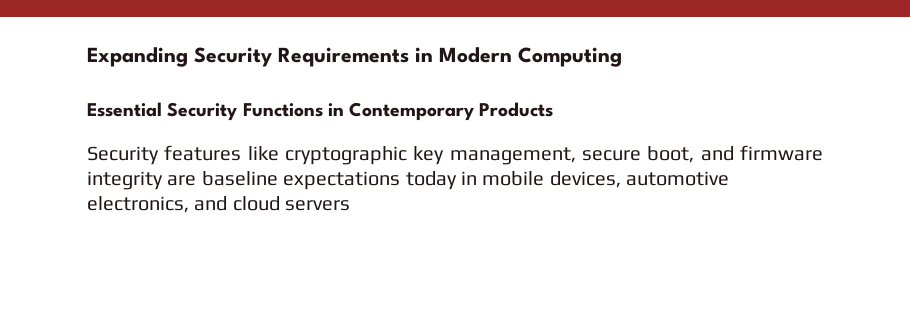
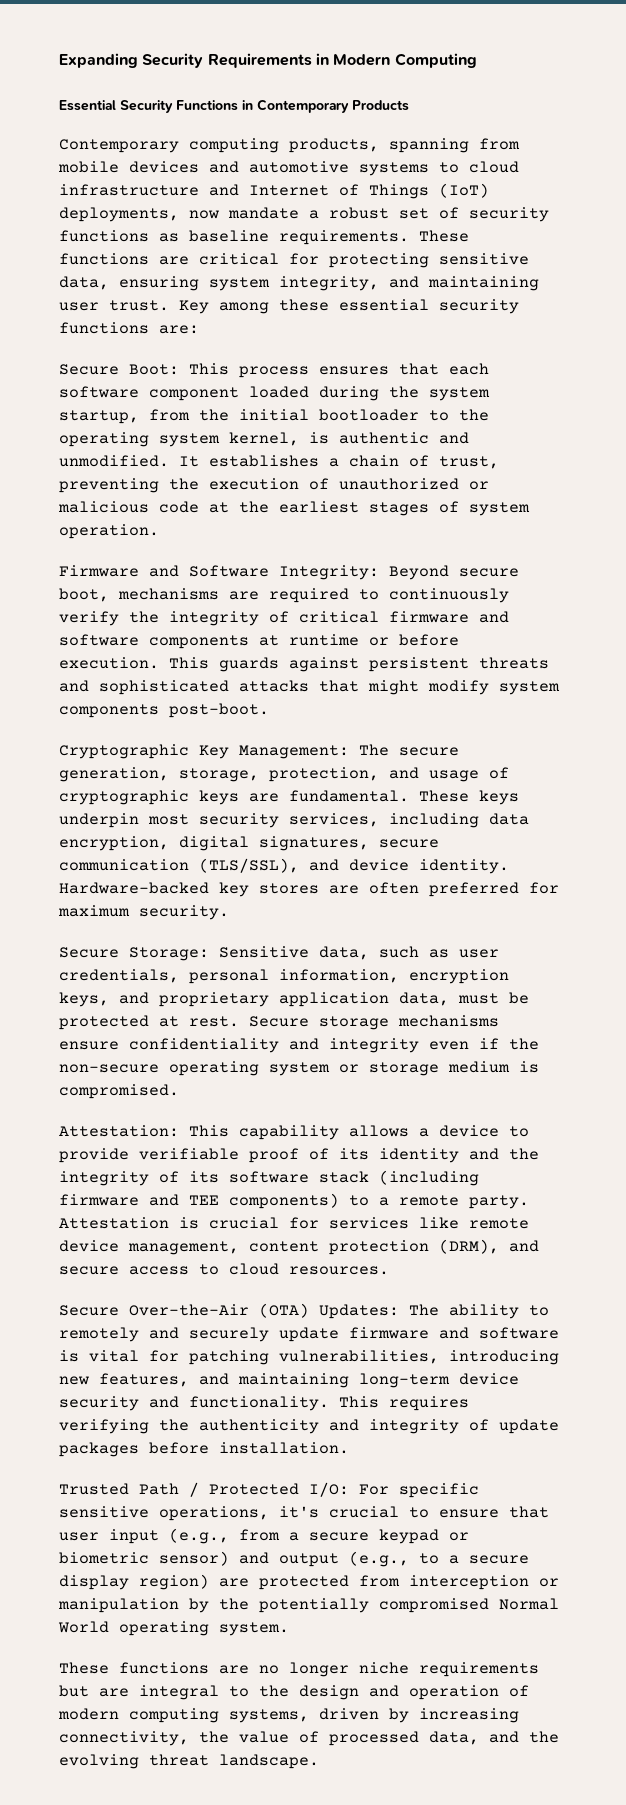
[87,145,824,165] [87,171,730,190] [87,196,351,213] Security features like cryptographic key management, secure boot, and firmware integrity are baseline expectations today in mobile devices, automotive electronics, and cloud servers -> [59,138,520,153] [58,161,519,176] [59,183,489,199] [59,207,549,222] [59,230,469,245] [59,253,529,268] [59,276,539,291] [59,299,519,314] [59,322,199,334] [59,363,489,378] [59,386,490,401] [59,409,489,424] [59,432,469,447] [59,455,499,469] [59,478,489,493] [58,501,530,516] [59,524,159,539] [59,565,519,580] [59,588,509,603] [59,611,509,626] [59,634,459,649] [59,657,549,672] [59,680,560,695] [59,703,269,718] [59,744,459,759] [59,767,509,782] [59,790,519,805] [59,813,529,828] [59,836,439,851] [59,858,509,874] [59,882,559,897] [58,905,229,920] [59,946,499,961] [59,969,509,984] [59,992,529,1007] [59,1015,499,1030] [59,1038,539,1053] [59,1061,539,1076] [59,1084,179,1099] [59,1125,529,1140] [59,1148,539,1163] [59,1170,479,1186] [59,1193,529,1209] [59,1217,529,1229] [59,1239,539,1255] [59,1263,389,1275] [59,1303,549,1319] [59,1327,559,1342] [59,1350,559,1365] [59,1373,519,1388] [59,1396,469,1411] [59,1419,559,1434] [59,1442,349,1457] [59,1482,479,1498] [59,1506,549,1521] [59,1528,469,1544] [59,1551,529,1567] [59,1574,559,1590] [58,1598,559,1613] [58,1621,289,1636] [59,1662,539,1677] [59,1685,529,1700] [58,1708,519,1723] [59,1731,559,1746] [59,1754,319,1769] Contemporary computing products, spanning from mobile devices and automotive systems to cloud infrastructure and Internet of Things (IoT) deployments, now mandate a robust set of security functions as baseline requirements. These functions are critical for protecting sensitive data, ensuring system integrity, and maintaining user trust. Key among these essential security functions are: // Secure Boot: This process ensures that each software component loaded during the system startup, from the initial bootloader to the operating system kernel, is authentic and unmodified. It establishes a chain of trust, preventing the execution of unauthorized or malicious code at the earliest stages of system operation. // Firmware and Software Integrity: Beyond secure boot, mechanisms are required to continuously verify the integrity of critical firmware and software components at runtime or before execution. This guards against persistent threats and sophisticated attacks that might modify system components post-boot. // Cryptographic Key Management: The secure generation, storage, protection, and usage of cryptographic keys are fundamental. These keys underpin most security services, including data encryption, digital signatures, secure communication (TLS/SSL), and device identity. Hardware-backed key stores are often preferred for maximum security. // Secure Storage: Sensitive data, such as user credentials, personal information, encryption keys, and proprietary application data, must be protected at rest. Secure storage mechanisms ensure confidentiality and integrity even if the non-secure operating system or storage medium is compromised. // Attestation: This capability allows a device to provide verifiable proof of its identity and the integrity of its software stack (including firmware and TEE components) to a remote party. Attestation is crucial for services like remote device management, content protection (DRM), and secure access to cloud resources. // Secure Over-the-Air (OTA) Updates: The ability to remotely and securely update firmware and software is vital for patching vulnerabilities, introducing new features, and maintaining long-term device security and functionality. This requires verifying the authenticity and integrity of update packages before installation. // Trusted Path / Protected I/O: For specific sensitive operations, it's crucial to ensure that user input (e.g., from a secure keypad or biometric sensor) and output (e.g., to a secure display region) are protected from interception or manipulation by the potentially compromised Normal World operating system. // These functions are no longer niche requirements but are integral to the design and operation of modern computing systems, driven by increasing connectivity, the value of processed data, and the evolving threat landscape.

